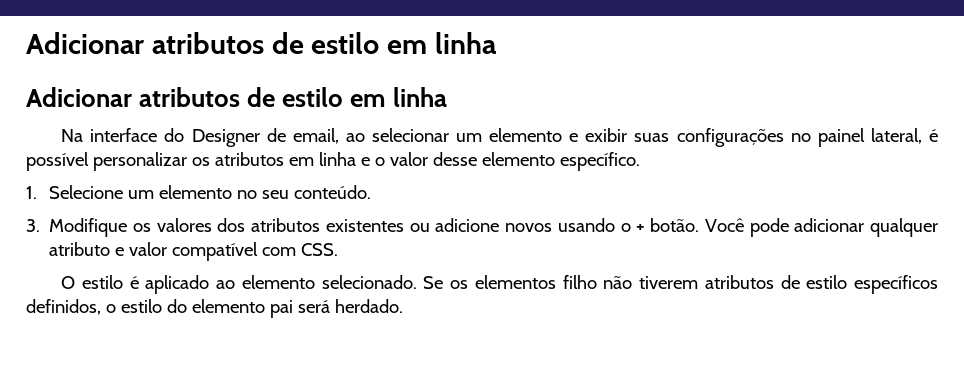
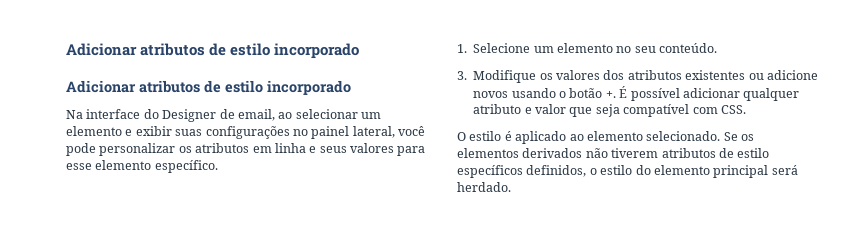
[26,32,498,54] [26,87,448,107] Adicionar atributos de estilo em linha // Adicionar atributos de estilo em linha -> [66,43,360,59] [66,80,351,95] Adicionar atributos de estilo incorporado // Adicionar atributos de estilo incorporado
[928,129,938,142] [26,152,89,171] é possível -> [398,126,425,136] [66,143,96,156] você pode
[374,152,477,166] o valor desse -> [319,143,426,156] [66,163,92,170] seus valores para esse
[636,218,789,237] + botão. Você pode -> [569,86,680,101] botão +. É possível
(168, 249) none -> [569,104,620,117] que seja
[562,275,597,289] filho -> [522,148,583,158] derivados
[269,300,293,318] pai -> [713,165,769,178] principal

